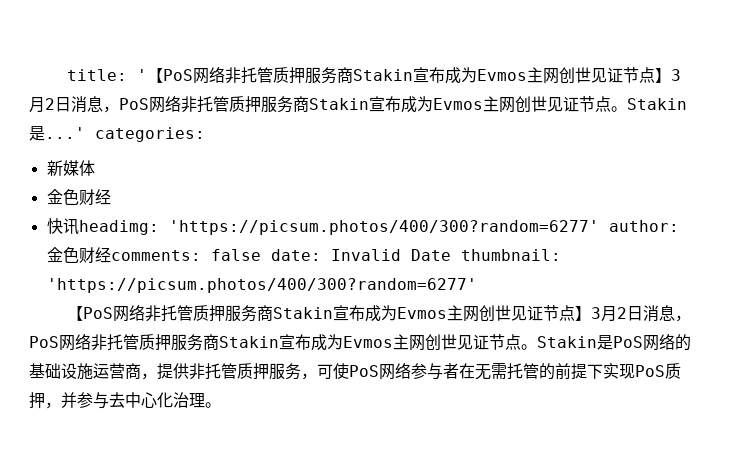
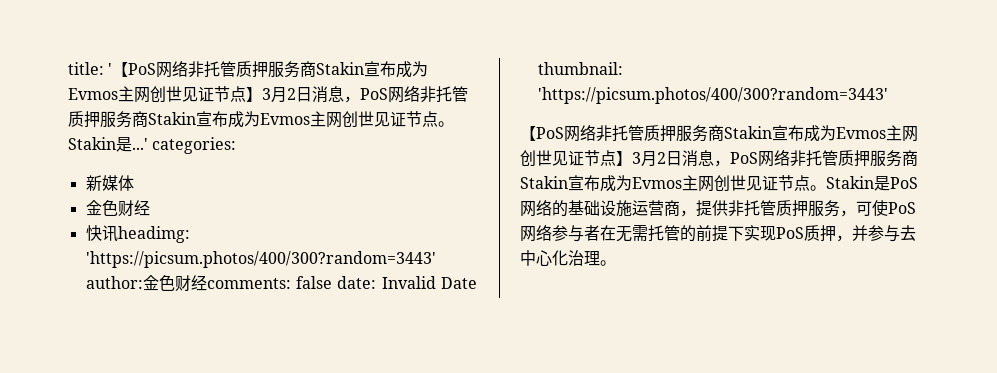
[168,220,599,235] 'https://picsum.photos/400/300?random=6277' -> [85,251,436,268] 'https://picsum.photos/400/300?random=3443'
[46,278,477,293] 'https://picsum.photos/400/300?random=6277' -> [537,87,888,104] 'https://picsum.photos/400/300?random=3443'

